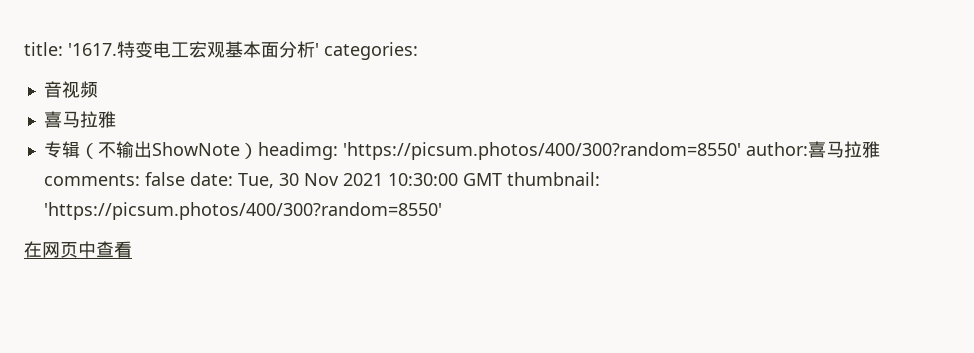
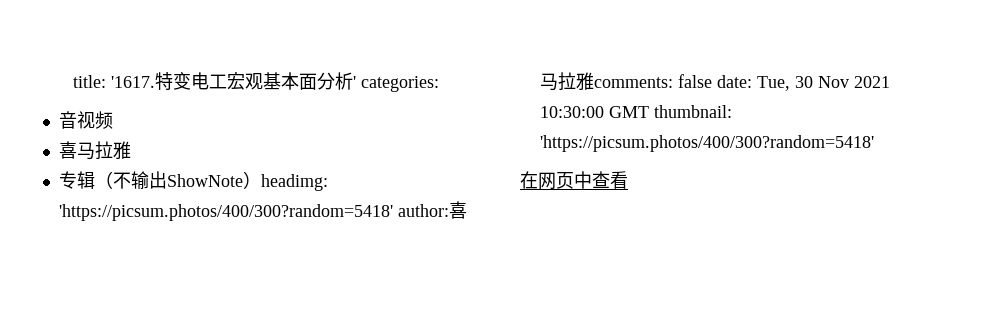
[342,142,741,160] 'https://picsum.photos/400/300?random=8550' -> [58,204,393,221] 'https://picsum.photos/400/300?random=5418'
[43,202,442,220] 'https://picsum.photos/400/300?random=8550' -> [539,135,874,152] 'https://picsum.photos/400/300?random=5418'

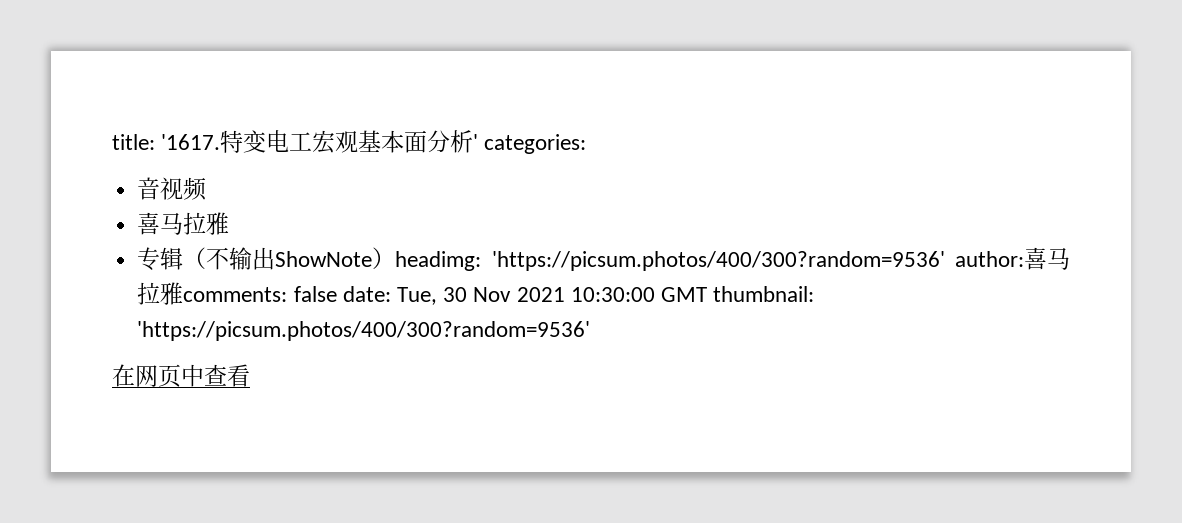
[58,204,393,221] 'https://picsum.photos/400/300?random=5418' -> [491,251,945,271] 'https://picsum.photos/400/300?random=9536'
[539,135,874,152] 'https://picsum.photos/400/300?random=5418' -> [137,321,591,341] 'https://picsum.photos/400/300?random=9536'

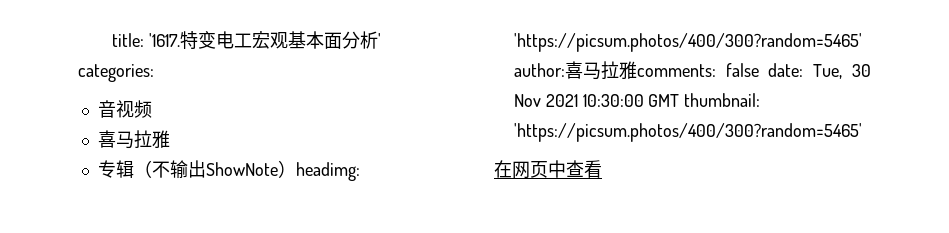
[491,251,945,271] 'https://picsum.photos/400/300?random=9536' -> [513,33,862,52] 'https://picsum.photos/400/300?random=5465'
[137,321,591,341] 'https://picsum.photos/400/300?random=9536' -> [513,123,862,142] 'https://picsum.photos/400/300?random=5465'

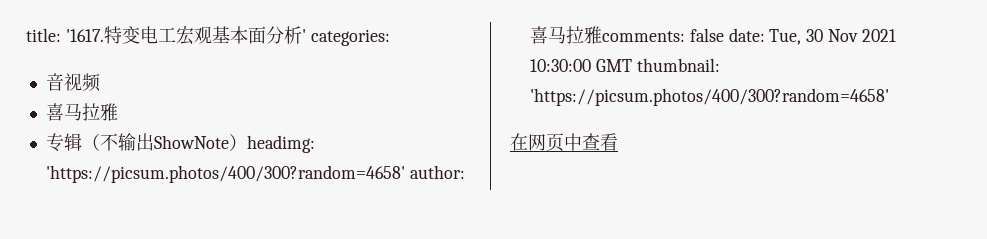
[513,33,862,52] 'https://picsum.photos/400/300?random=5465' -> [45,165,405,183] 'https://picsum.photos/400/300?random=4658'
[513,123,862,142] 'https://picsum.photos/400/300?random=5465' -> [529,88,889,106] 'https://picsum.photos/400/300?random=4658'

